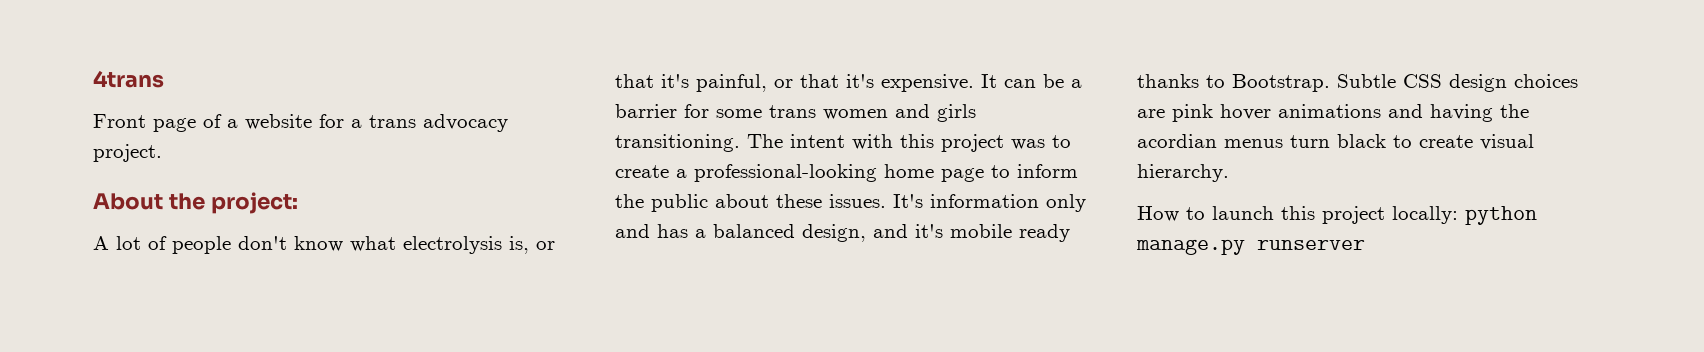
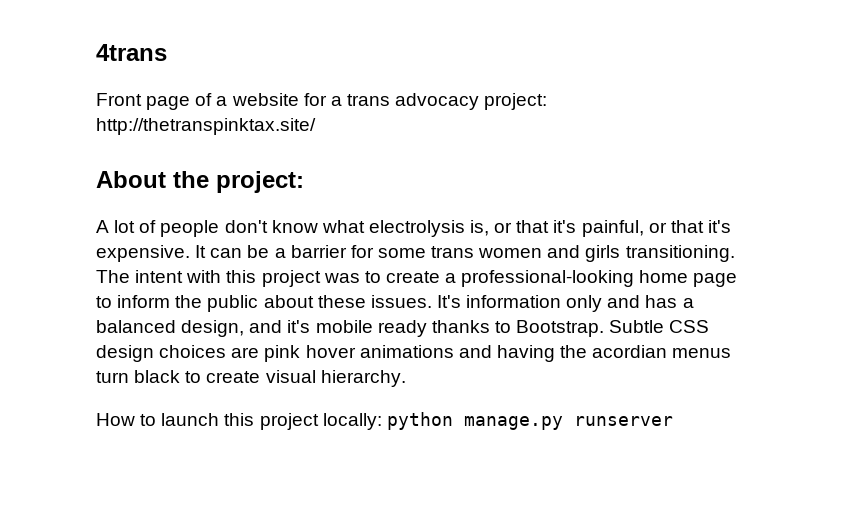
[93,144,162,162] project. -> [484,93,548,110] [96,118,316,135] project: http://thetranspinktax.site/

